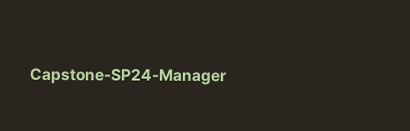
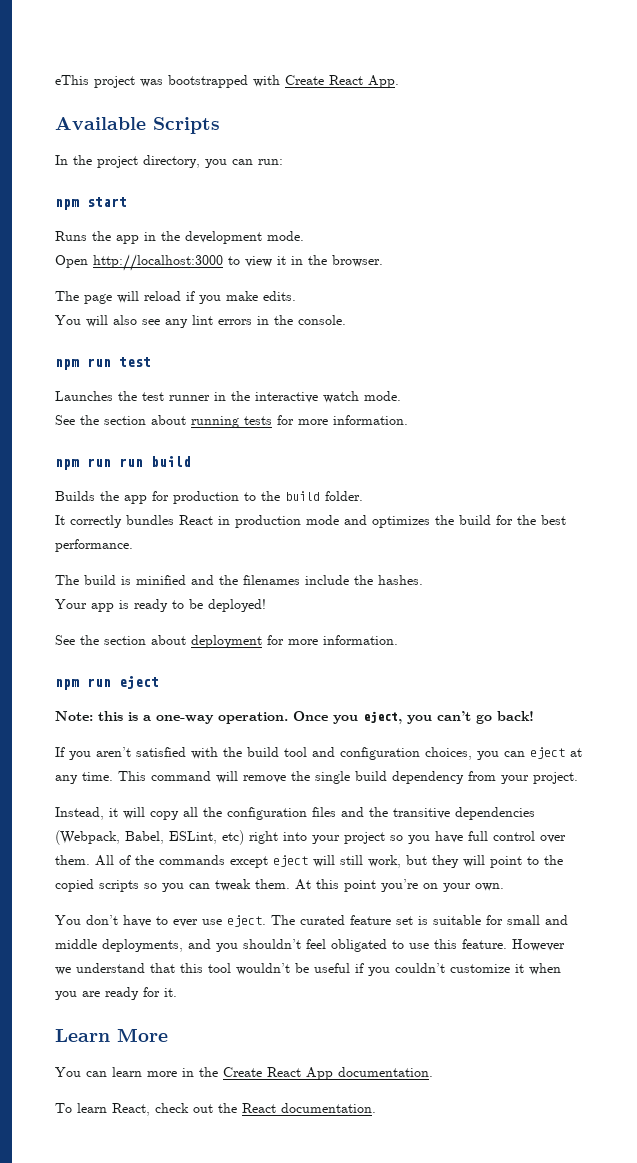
[29,67,227,86] Capstone-SP24-Manager -> [55,75,399,88] [55,117,220,134] [55,155,283,168] [55,197,127,210] [55,231,304,244] [55,254,383,271] [55,291,296,304] [55,315,346,328] [55,357,151,370] [55,391,401,403] [55,415,408,428] [55,456,191,470] [55,491,363,504] [55,515,566,528] [55,539,133,552] [55,575,423,585] [55,599,266,612] [55,635,398,648] [55,676,159,690] [55,711,534,724] [55,747,582,760] [55,771,578,784] [55,807,535,820] [55,830,566,845] [55,855,563,868] [55,879,504,892] [55,915,568,927] [55,939,565,952] [55,963,561,976] [55,987,177,1000] [55,1028,168,1042] [55,1067,433,1080] [55,1103,376,1116] eThis project was bootstrapped with Create React App. // Available Scripts // In the project directory, you can run: // npm start // Runs the app in the development mode. // Open http://localhost:3000 to view it in the browser. // The page will reload if you make edits. // You will also see any lint errors in the console. // npm run test // Launches the test runner in the interactive watch mode. // See the section about running tests for more information. // npm run run build // Builds the app for production to the build folder. // It correctly bundles React in production mode and optimizes the build for the best performance. // The build is minified and the filenames include the hashes. // Your app is ready to be deployed! // See the section about deployment for more information. // npm run eject // Note: this is a one-way operation. Once you eject, you can’t go back! // If you aren’t satisfied with the build tool and configuration choices, you can eject at any time. This command will remove the single build dependency from your project. // Instead, it will copy all the configuration files and the transitive dependencies (Webpack, Babel, ESLint, etc) right into your project so you have full control over them. All of the commands except eject will still work, but they will point to the copied scripts so you can tweak them. At this point you’re on your own. // You don’t have to ever use eject. The curated feature set is suitable for small and middle deployments, and you shouldn’t feel obligated to use this feature. However we understand that this tool wouldn’t be useful if you couldn’t customize it when you are ready for it. // Learn More // You can learn more in the Create React App documentation. // To learn React, check out the React documentation.

